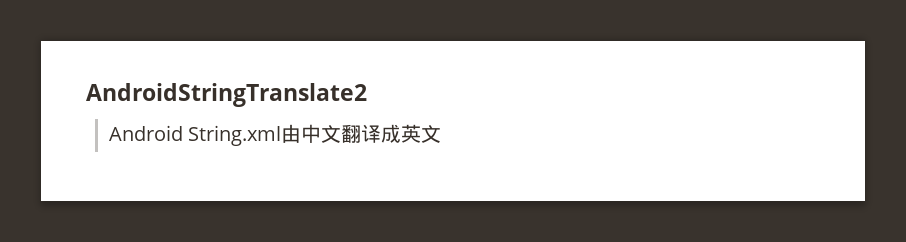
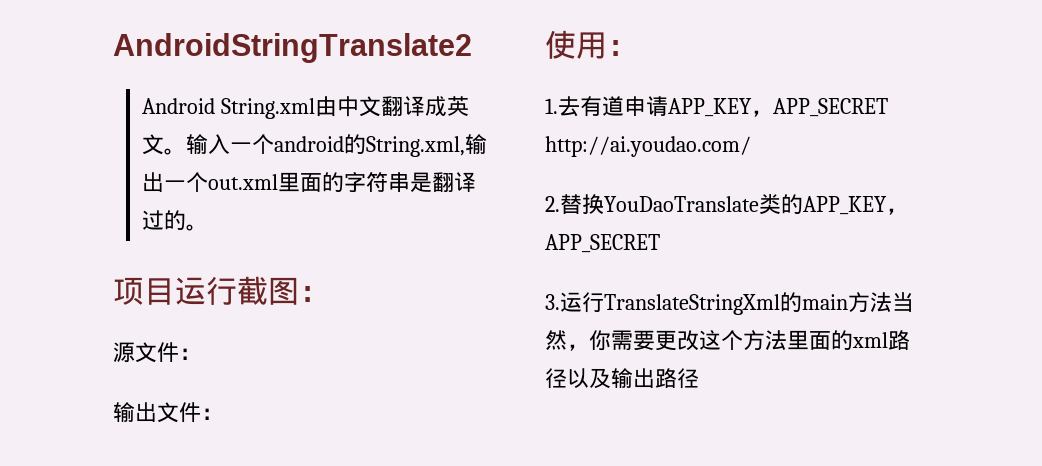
(441, 133) none -> [163,134,487,157] [141,172,476,193] [141,210,208,231] [113,276,330,305] [113,342,201,363] [113,402,223,423] [545,30,638,59] [545,96,888,117] [545,136,751,157] [545,194,908,215] [545,234,660,253] [545,292,914,315] [545,330,910,351] [545,368,699,389] 。输入一个android的String.xml,输出一个out.xml里面的字符串是翻译过的。 // 项目运行截图： // 源文件： // 输出文件： // 使用： // 1.去有道申请APP_KEY，APP_SECRET http://ai.youdao.com/ // 2.替换YouDaoTranslate类的APP_KEY，APP_SECRET // 3.运行TranslateStringXml的main方法当然，你需要更改这个方法里面的xml路径以及输出路径

